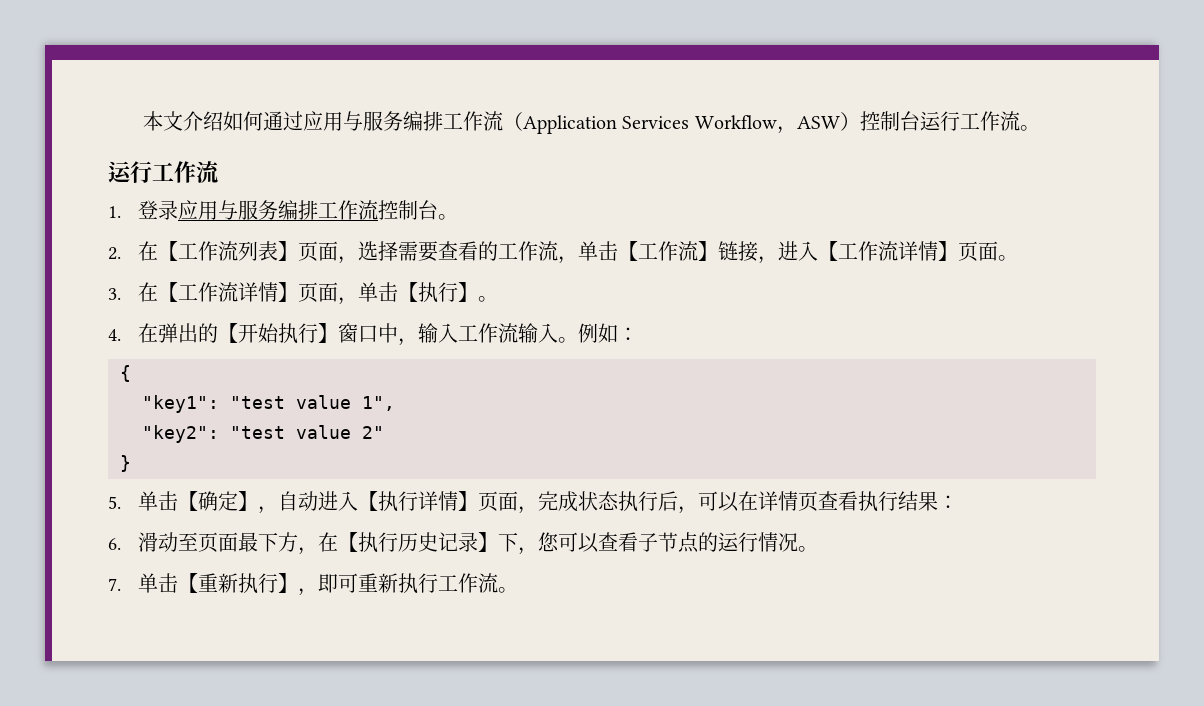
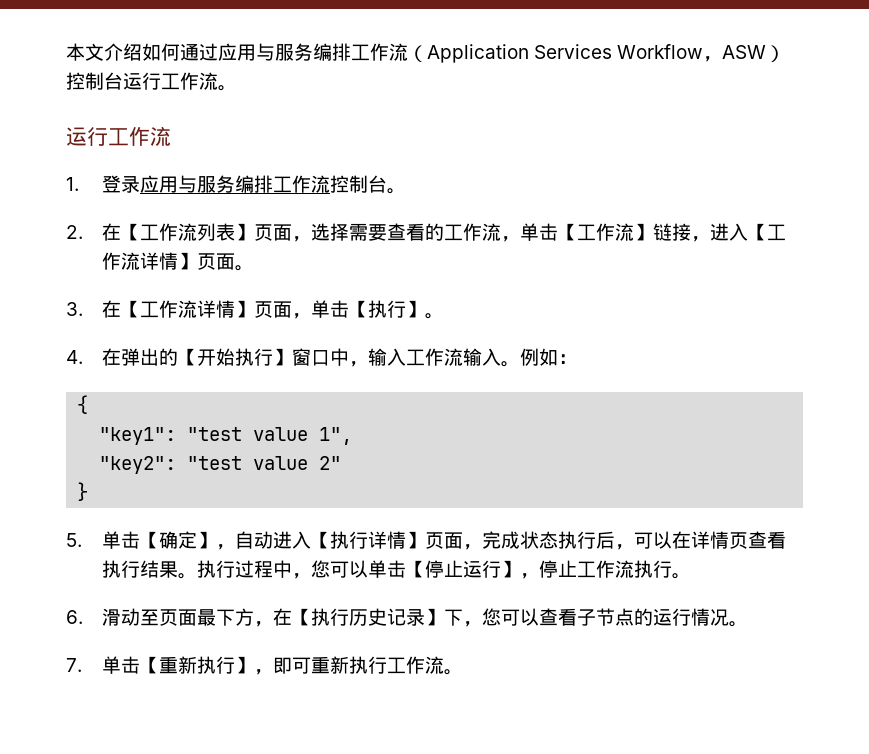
[938,495,959,509] ： -> [178,560,692,579] 。执行过程中，您可以单击【停止运行】，停止工作流执行。

